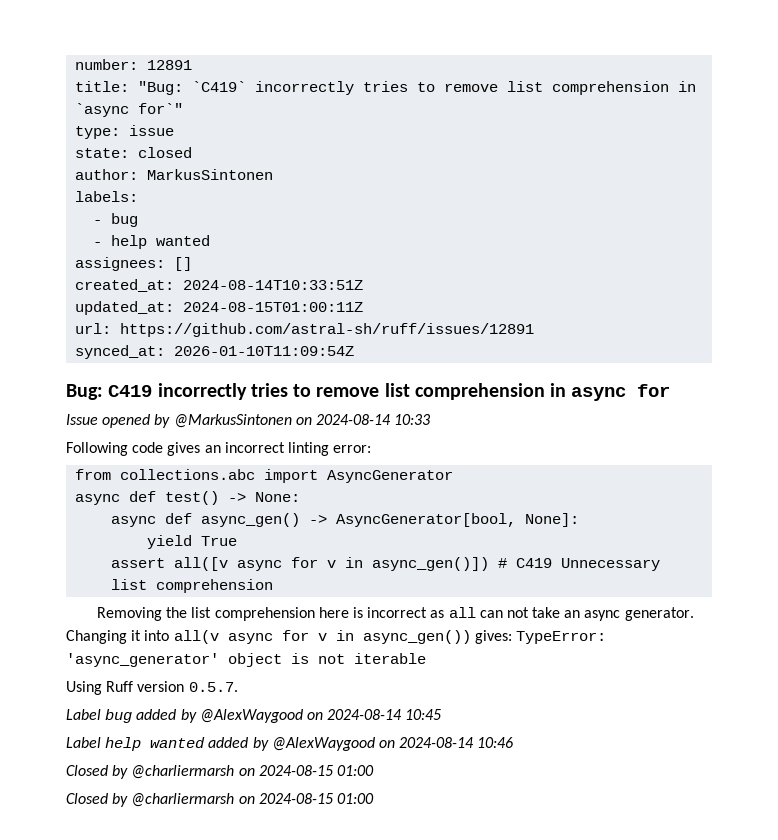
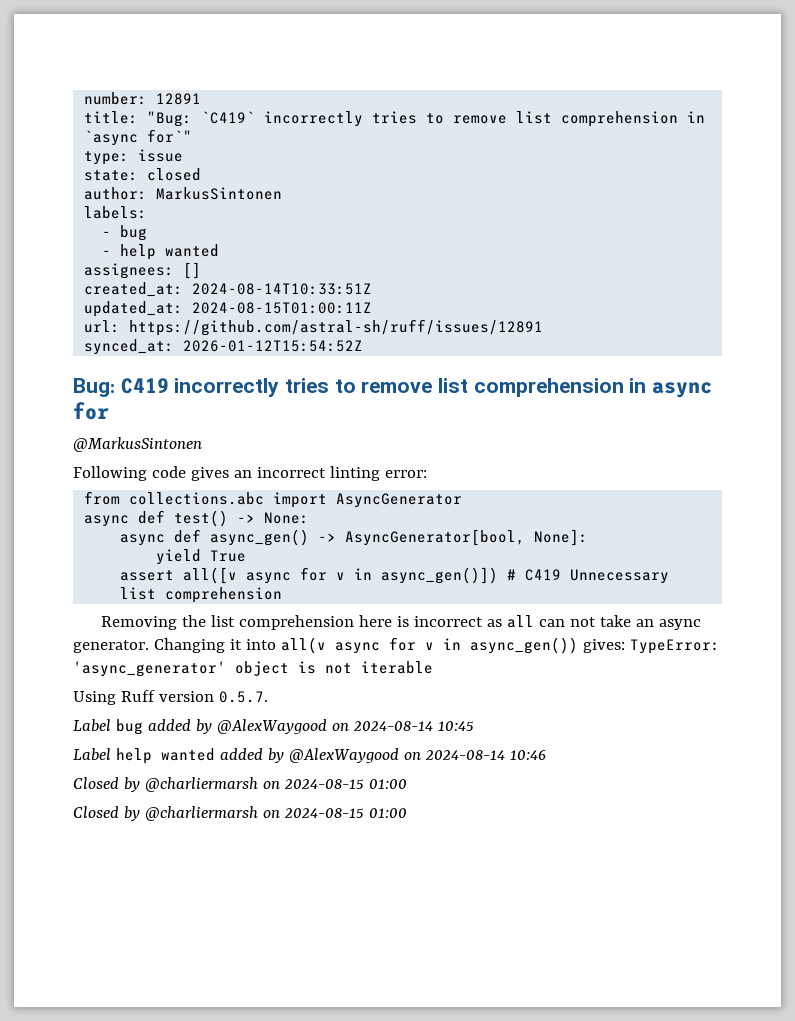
[174,346,355,356] 2026-01-10T11:09:54Z -> [183,340,364,352] 2026-01-12T15:54:52Z
[66,414,431,428] Issue opened by @MarkusSintonen on 2024-08-14 10:33 -> [73,437,202,452] @MarkusSintonen

